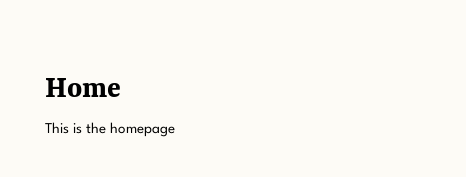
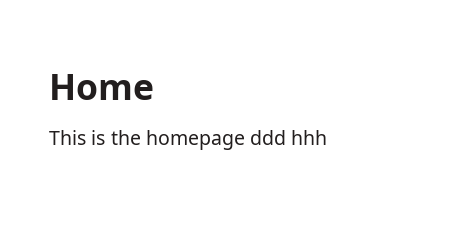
(176, 129) none -> [250,130,328,145] ddd hhh

